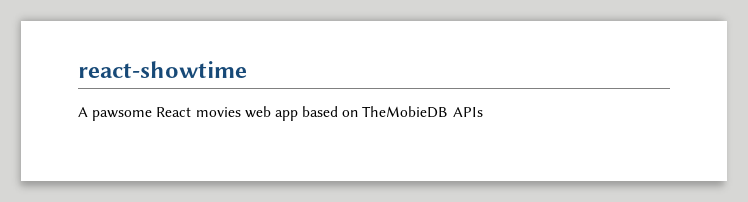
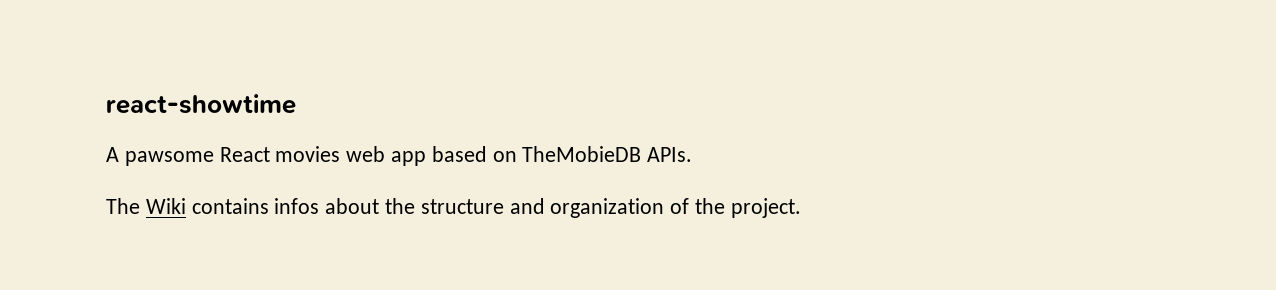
[452,107,483,117] APIs -> [647,147,693,162] [106,198,801,218] APIs. // The Wiki contains infos about the structure and organization of the project.

